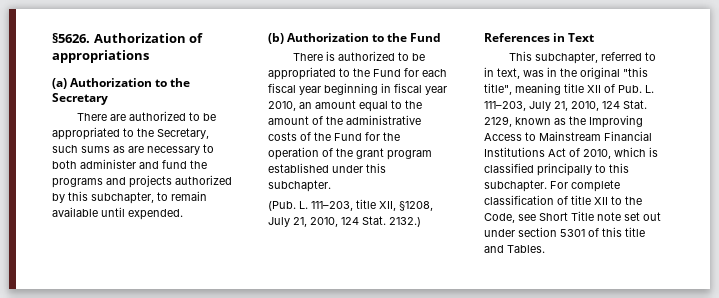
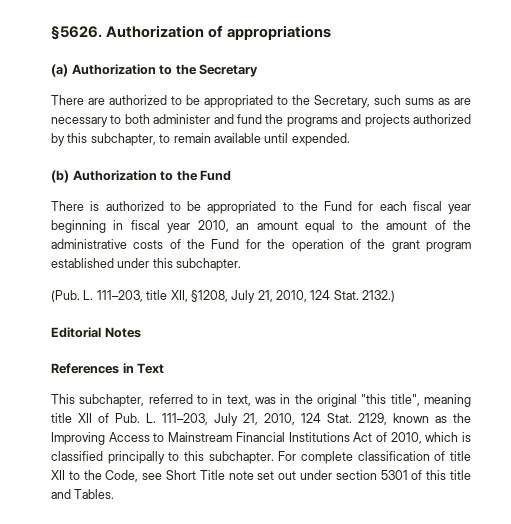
(421, 222) none -> [51,327,141,338] // Editorial Notes

